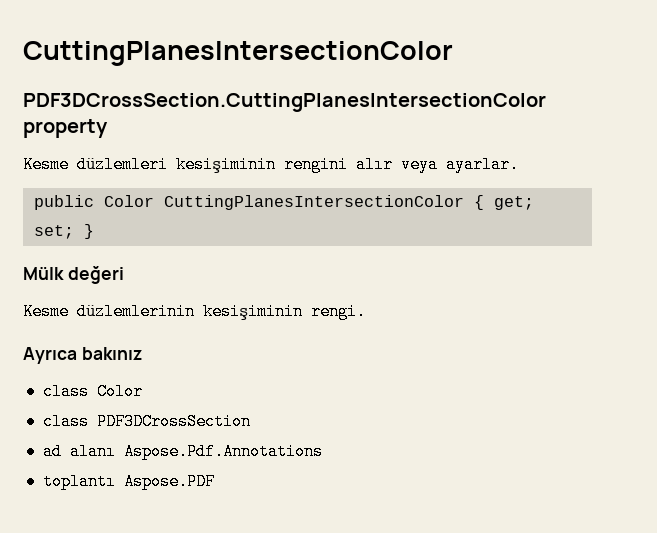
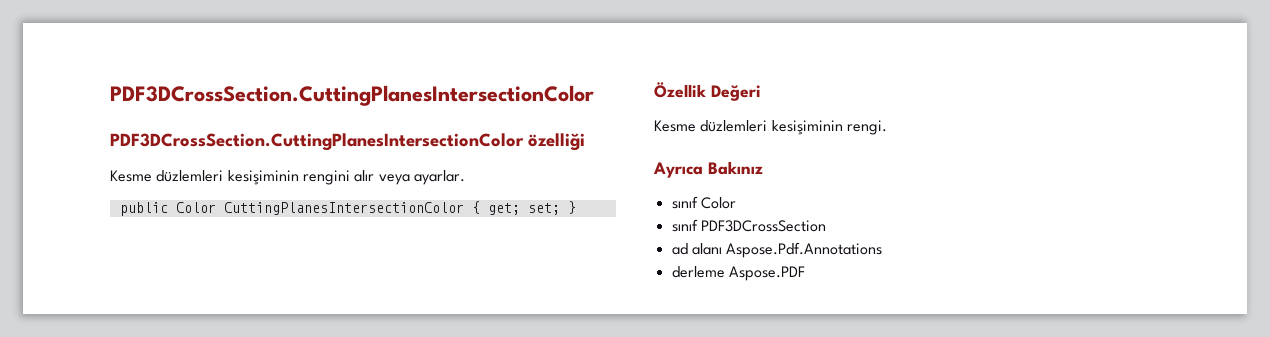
[23,41,453,66] [23,93,546,112] [23,119,108,138] CuttingPlanesIntersectionColor // PDF3DCrossSection.CuttingPlanesIntersectionColor property -> [110,85,594,106] [110,133,585,151] PDF3DCrossSection.CuttingPlanesIntersectionColor // PDF3DCrossSection.CuttingPlanesIntersectionColor özelliği
[23,266,124,284] [23,303,195,320] Mülk değeri // Kesme düzlemlerinin -> [654,82,761,101] [654,120,768,132] Özellik Değeri // Kesme düzlemleri
[81,347,142,360] [42,383,89,400] bakınız // class -> [708,161,763,175] [671,196,698,209] Bakınız // sınıf
[42,413,89,430] class -> [671,219,698,232] sınıf
[42,473,115,490] toplantı -> [671,266,725,278] derleme

